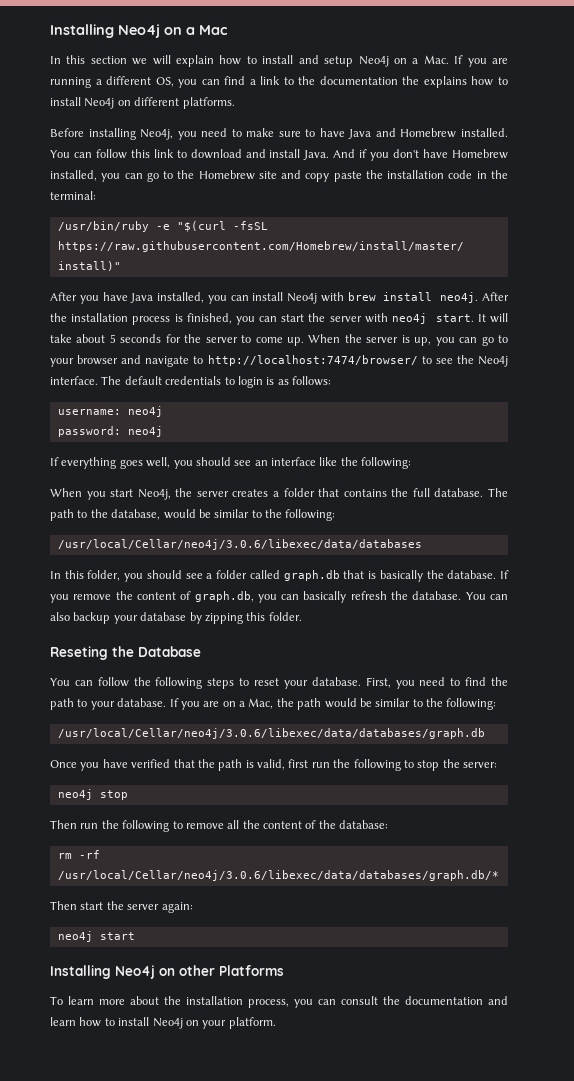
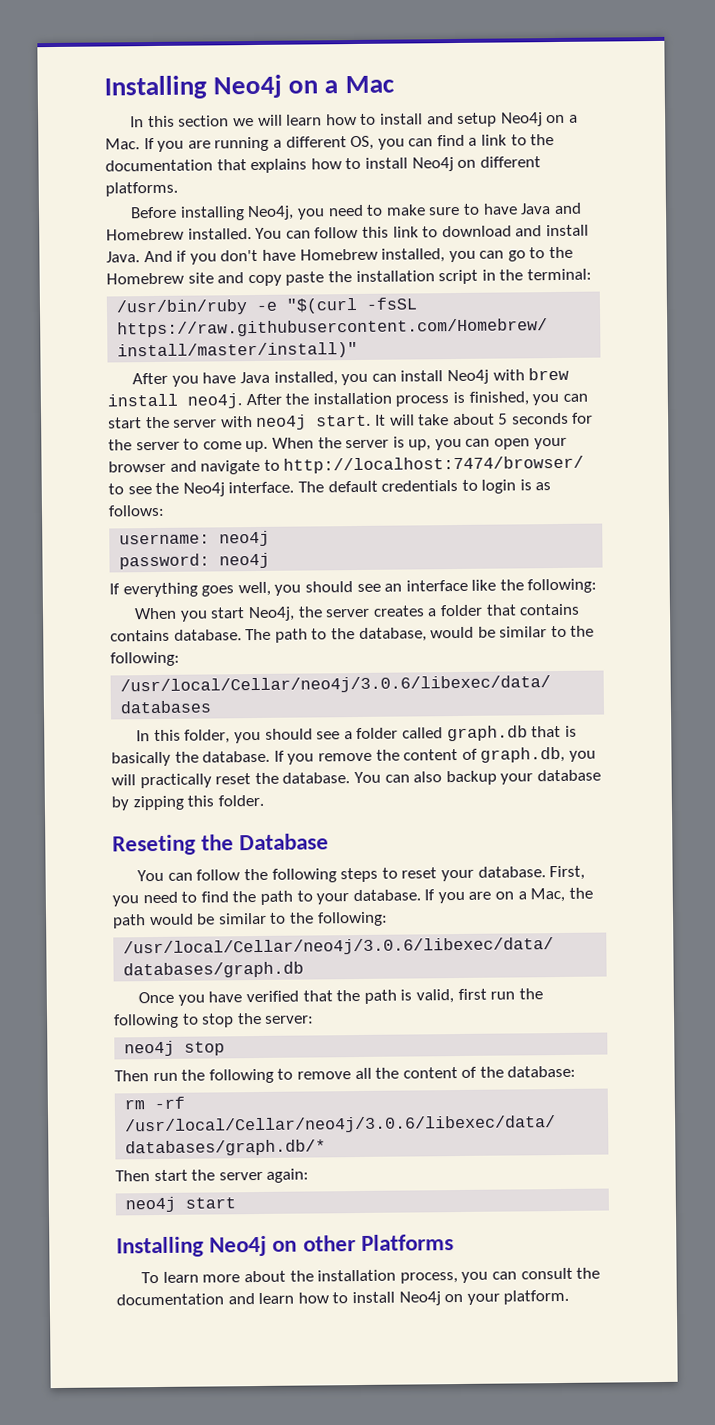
[176,55,215,67] explain -> [286,114,323,126] learn
[402,76,420,85] the -> [216,159,247,171] that
[448,170,473,179] code -> [438,269,479,285] script
[481,335,509,346] go to -> [494,438,531,450] open
[391,488,430,497] the full -> [110,629,170,642] contains
[281,591,387,603] can basically refresh -> [111,773,252,789] will practically reset

